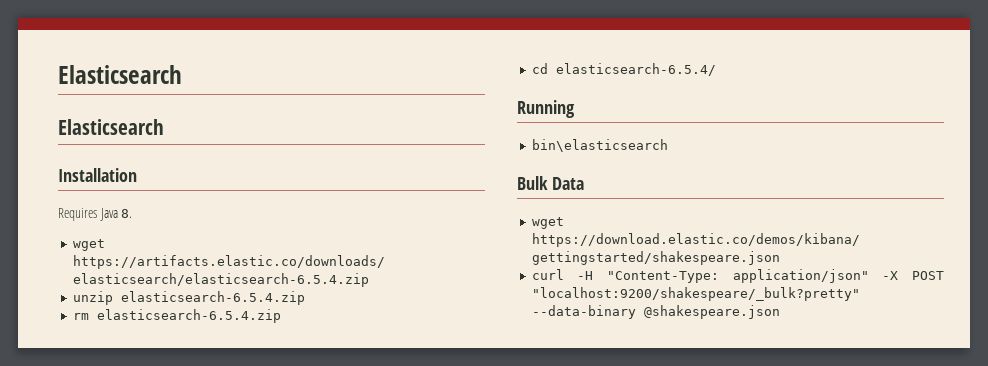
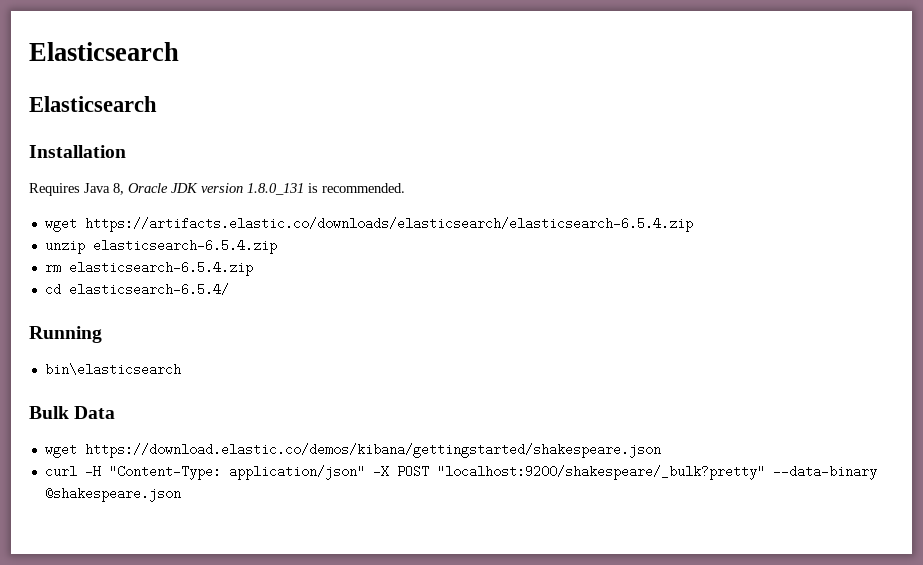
[121,209,133,218] 8. -> [113,183,405,195] 8, Oracle JDK version 1.8.0_131 is recommended.

